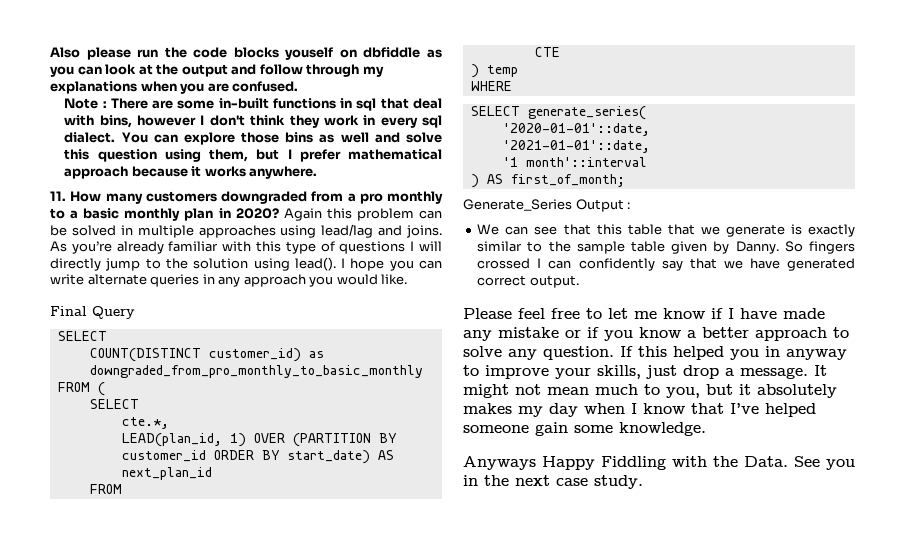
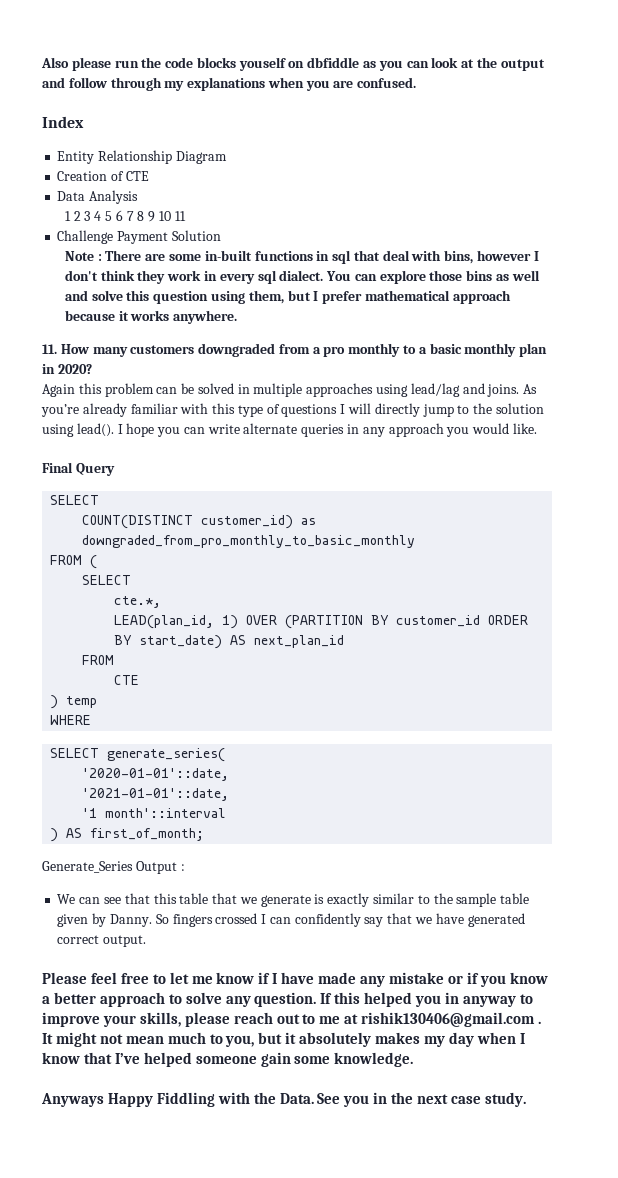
(299, 86) none -> [42,116,84,128] [57,150,227,164] [57,171,149,181] [57,190,139,204] [64,210,186,222] [57,230,221,244] // Index // Entity Relationship Diagram // Creation of CTE // Data Analysis // 1 2 3 4 5 6 7 8 9 10 11 // Challenge Payment Solution
(279, 213) none -> (92, 369) //
[646,365,808,379] just drop a message. -> [184,1012,542,1027] please reach out to me at rishik130406@gmail.com .

